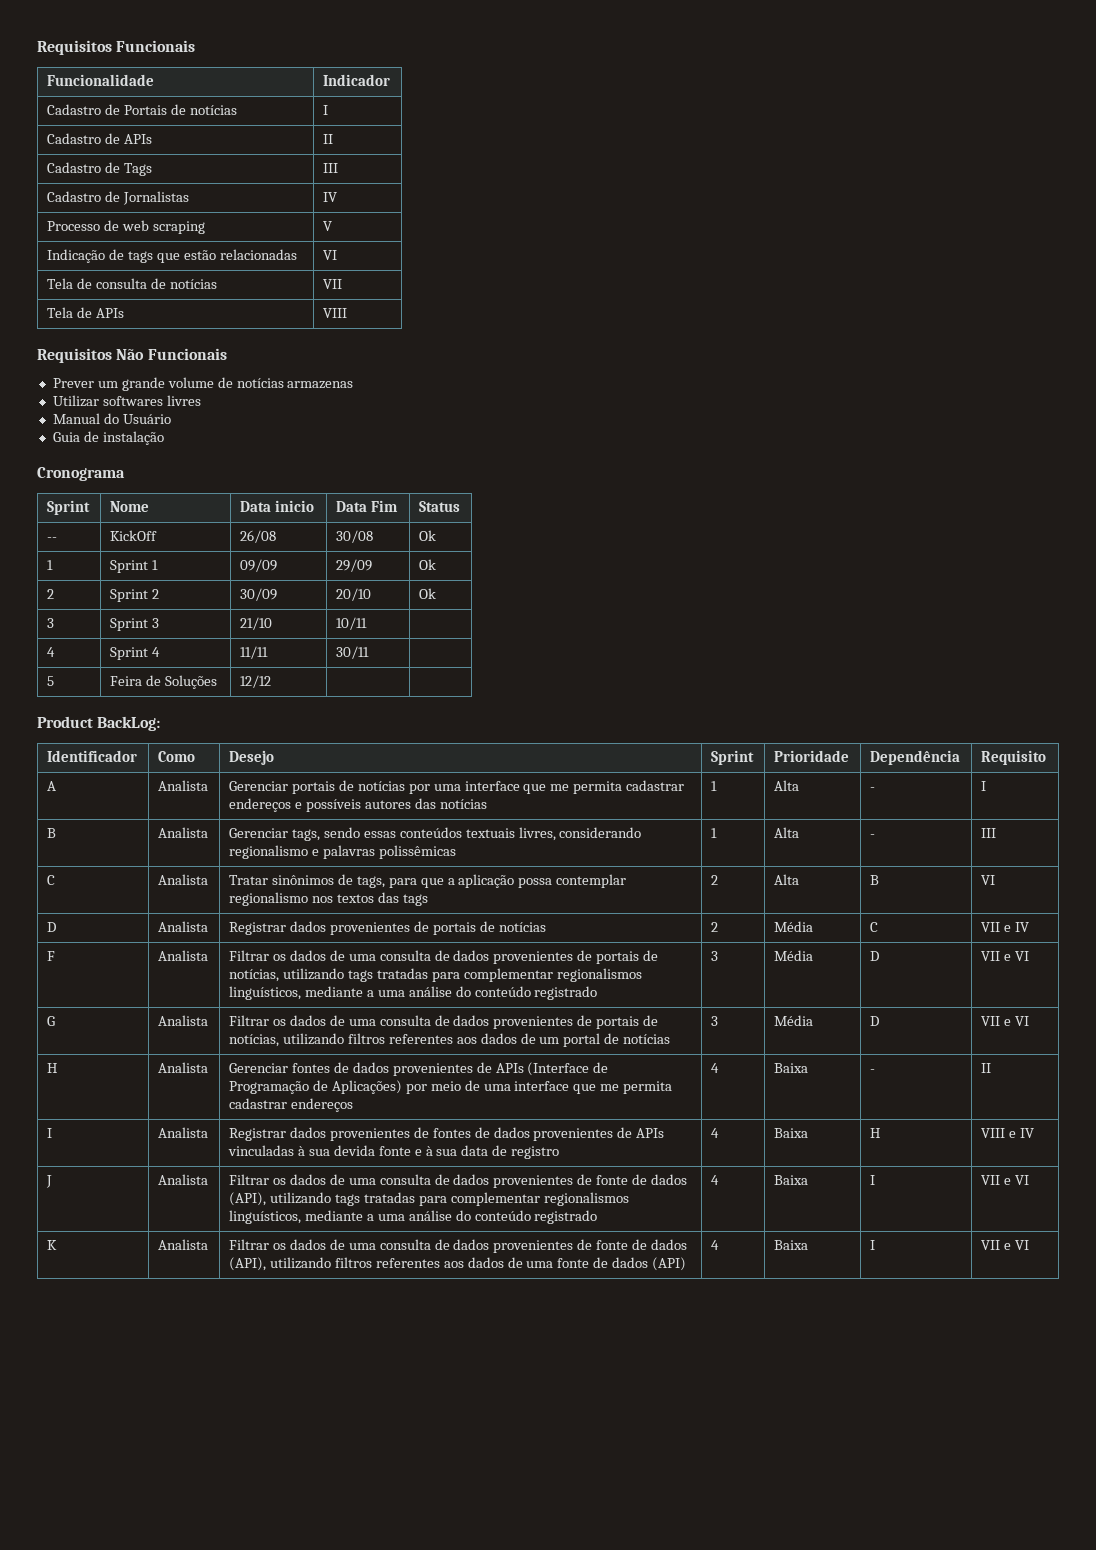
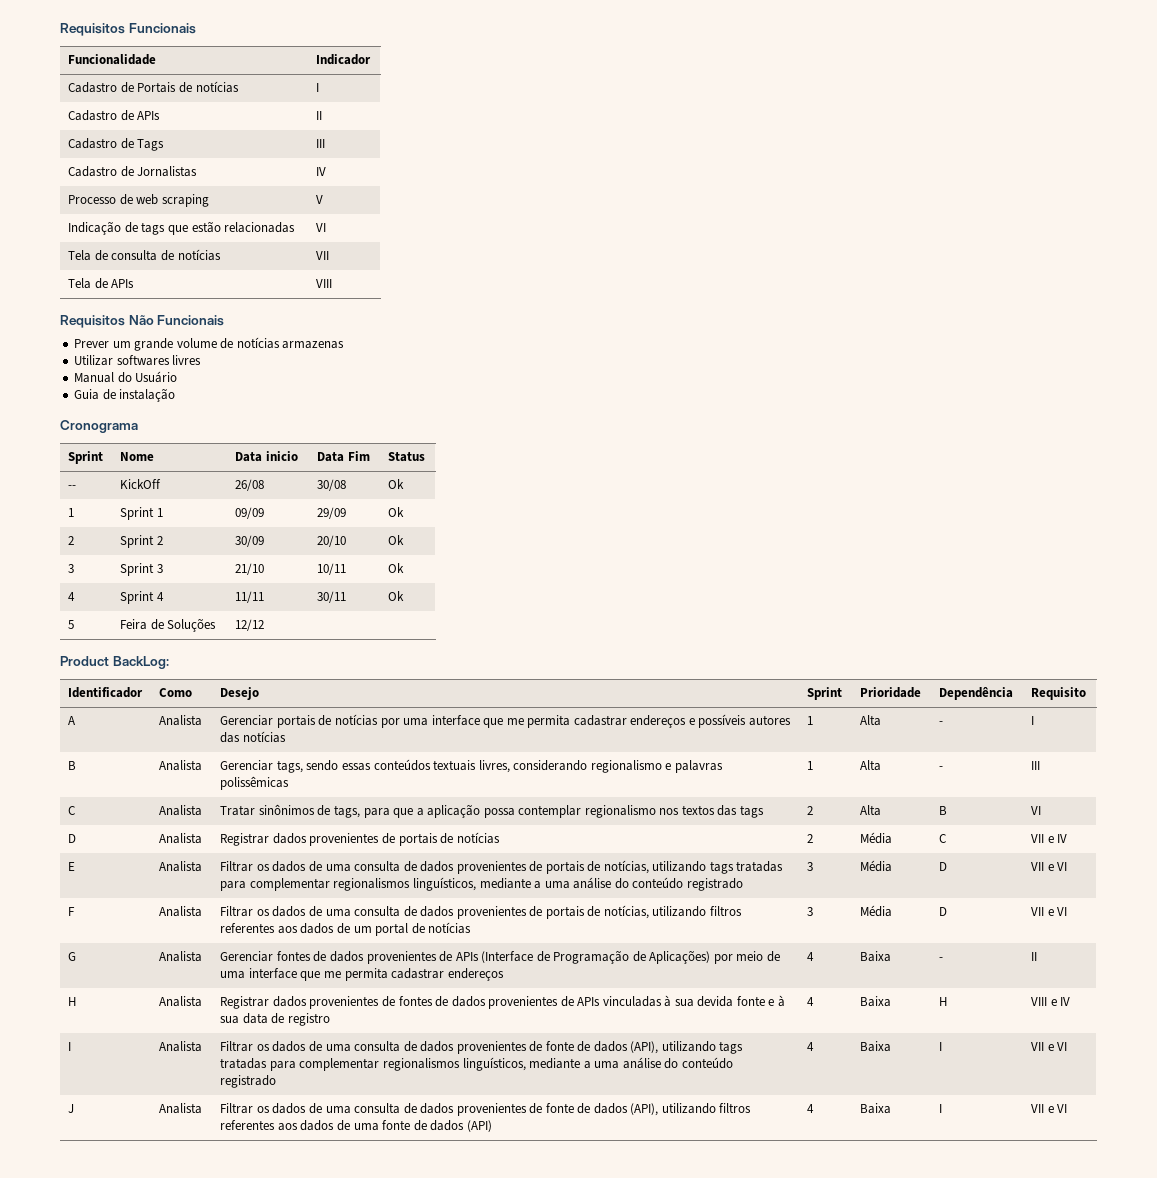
(368, 623) none -> [388,563,405,573] Ok
(370, 652) none -> [388,591,405,601] Ok
[47,951,56,961] F -> [68,862,76,871] E
[47,1016,56,1026] G -> [68,907,76,916] F
[47,1063,58,1073] H -> [68,952,77,961] G
[47,1128,53,1138] I -> [68,997,77,1006] H
[46,1175,53,1188] J -> [68,1042,72,1051] I
[47,1240,58,1250] K -> [68,1104,75,1113] J

